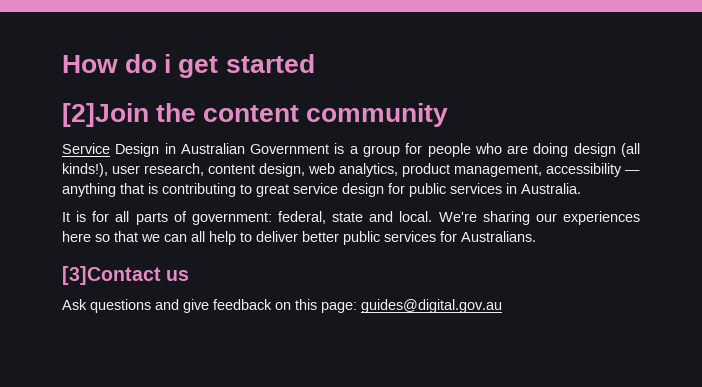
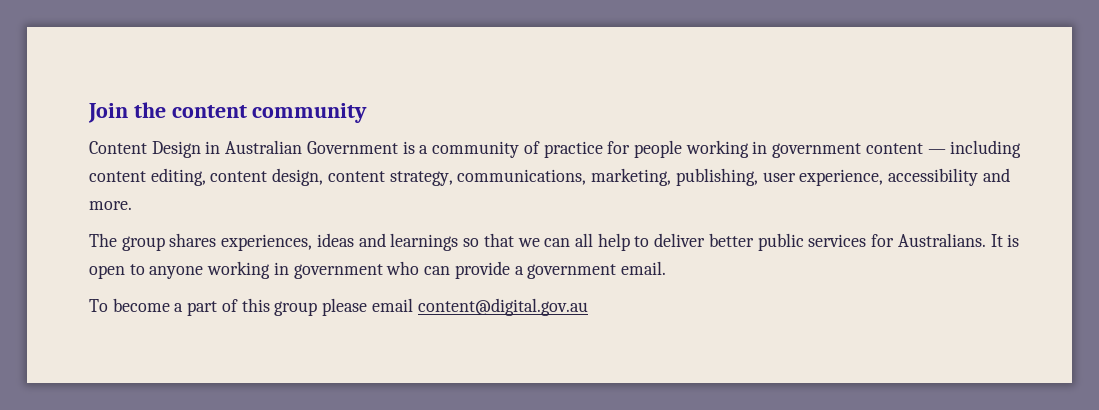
[62,54,315,78] [62,103,149,127] How do i get started // [2]Join -> [88,103,128,123] Join
[62,143,110,154] Service -> [89,141,147,154] Content
[362,143,640,157] [62,163,640,177] [62,183,581,197] [62,211,641,225] [62,231,91,242] group for people who are doing design (all kinds!), user research, content design, web analytics, product management, accessibility — anything that is contributing to great service design for public services in Australia. // It is for all parts of government: federal, state and local. We're sharing our experiences here -> [432,140,1022,158] [89,168,1010,186] [89,201,132,210] [89,233,459,251] community of practice for people working in government content — including content editing, content design, content strategy, communications, marketing, publishing, user experience, accessibility and more. // The group shares experiences, ideas and learnings
[62,266,190,285] [62,299,502,313] // [3]Contact us // Ask questions and give feedback on this page: guides@digital.gov.au -> [990,234,1020,247] [89,261,666,279] [89,298,588,316] It is open to anyone working in government who can provide a government email. // To become a part of this group please email content@digital.gov.au

